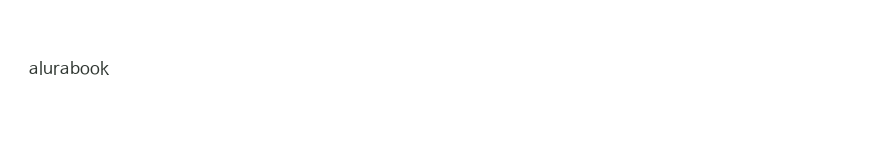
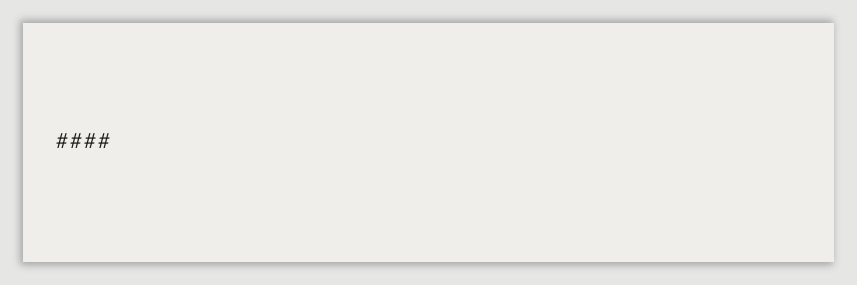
[29,61,110,75] alurabook -> [55,133,111,148] ####

